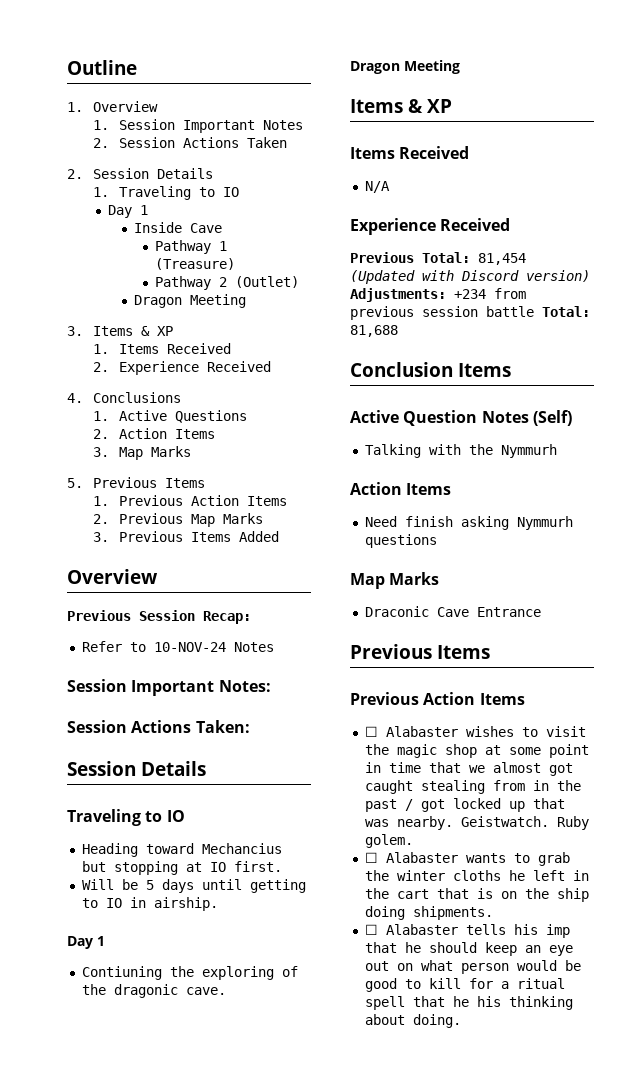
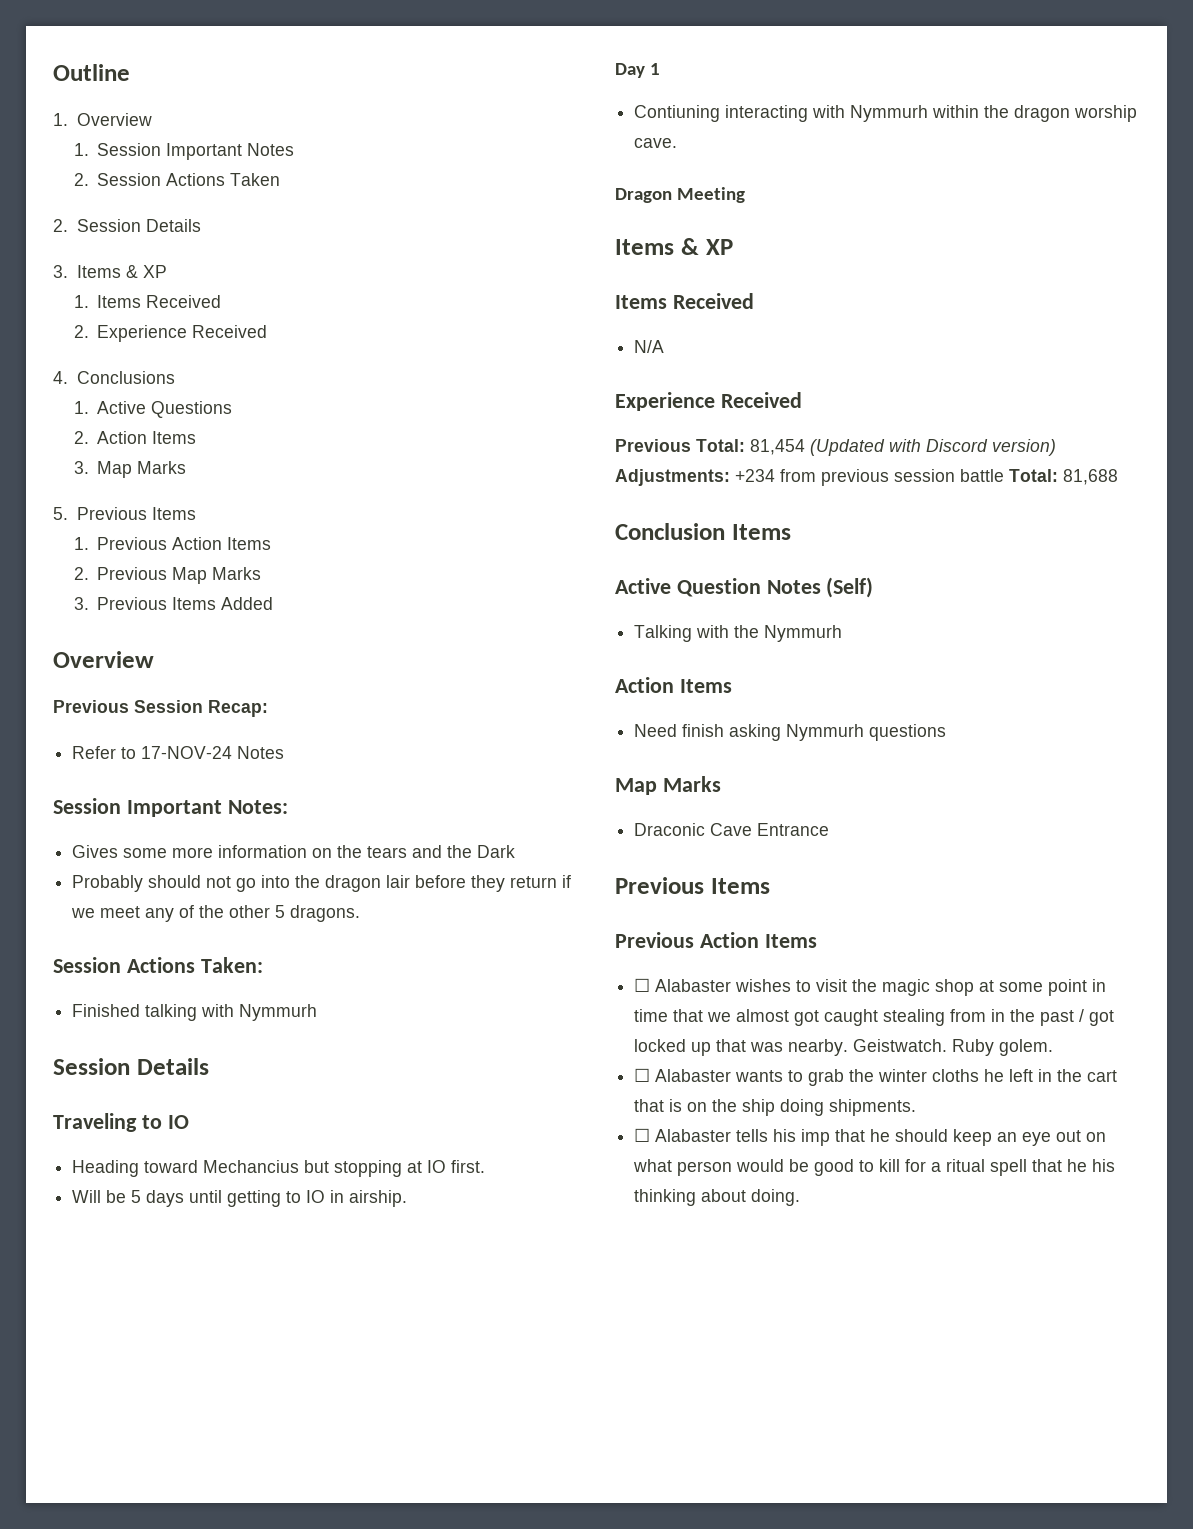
[93,186,240,200] [108,205,149,218] [134,222,223,233] [155,240,228,254] [155,258,236,270] [155,276,300,290] [134,294,247,308] // 1. Traveling to IO // Day 1 // Inside Cave // Pathway 1 (Treasure) // Pathway 2 (Outlet) // Dragon Meeting -> (201, 225) none
[153,642,226,652] 10-NOV-24 -> [141,746,233,759] 17-NOV-24
(271, 686) none -> [72,845,516,858] [72,875,572,892] [71,905,361,922] // Gives some more information on the tears and the Dark // Probably should not go into the dragon lair before they return if we meet any of the other 5 dragons.
(250, 726) none -> [72,1004,318,1021] // Finished talking with Nymmurh
[169,966,298,980] [81,984,178,998] the exploring of the dragonic -> [725,105,1138,122] interacting with Nymmurh within the dragon worship

